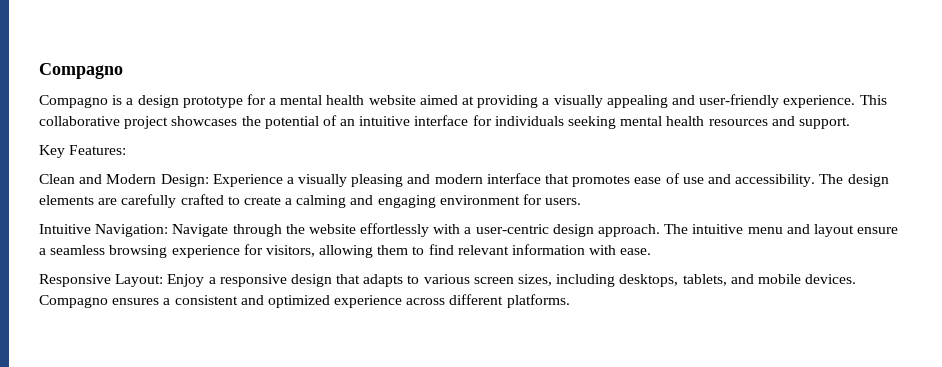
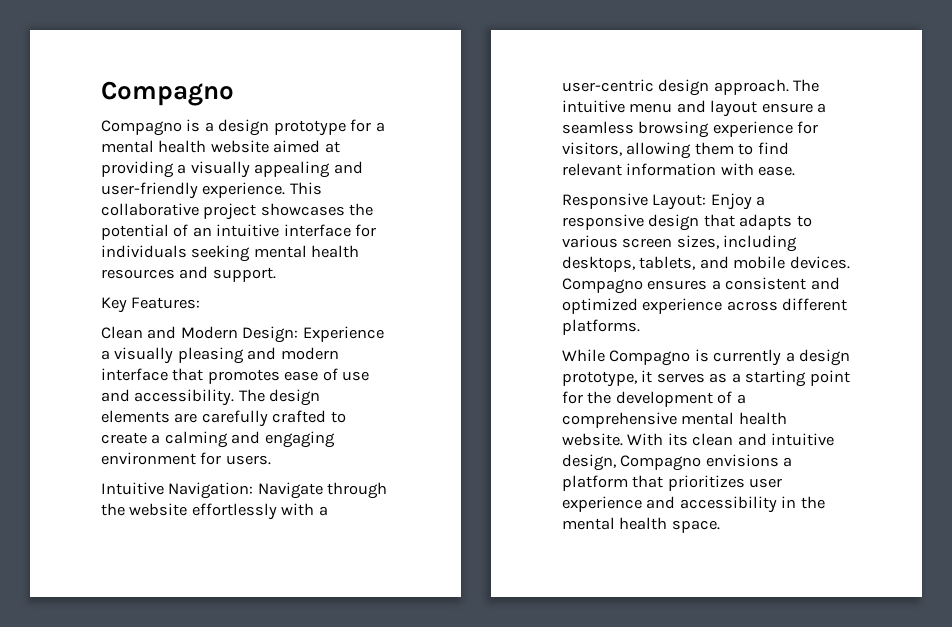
(570, 301) none -> [562,349,851,366] [562,370,850,387] [562,391,746,407] [562,412,787,428] [562,433,835,446] [562,454,793,471] [562,475,783,491] [562,496,825,513] [562,517,720,533] // While Compagno is currently a design prototype, it serves as a starting point for the development of a comprehensive mental health website. With its clean and intuitive design, Compagno envisions a platform that prioritizes user experience and accessibility in the mental health space.

